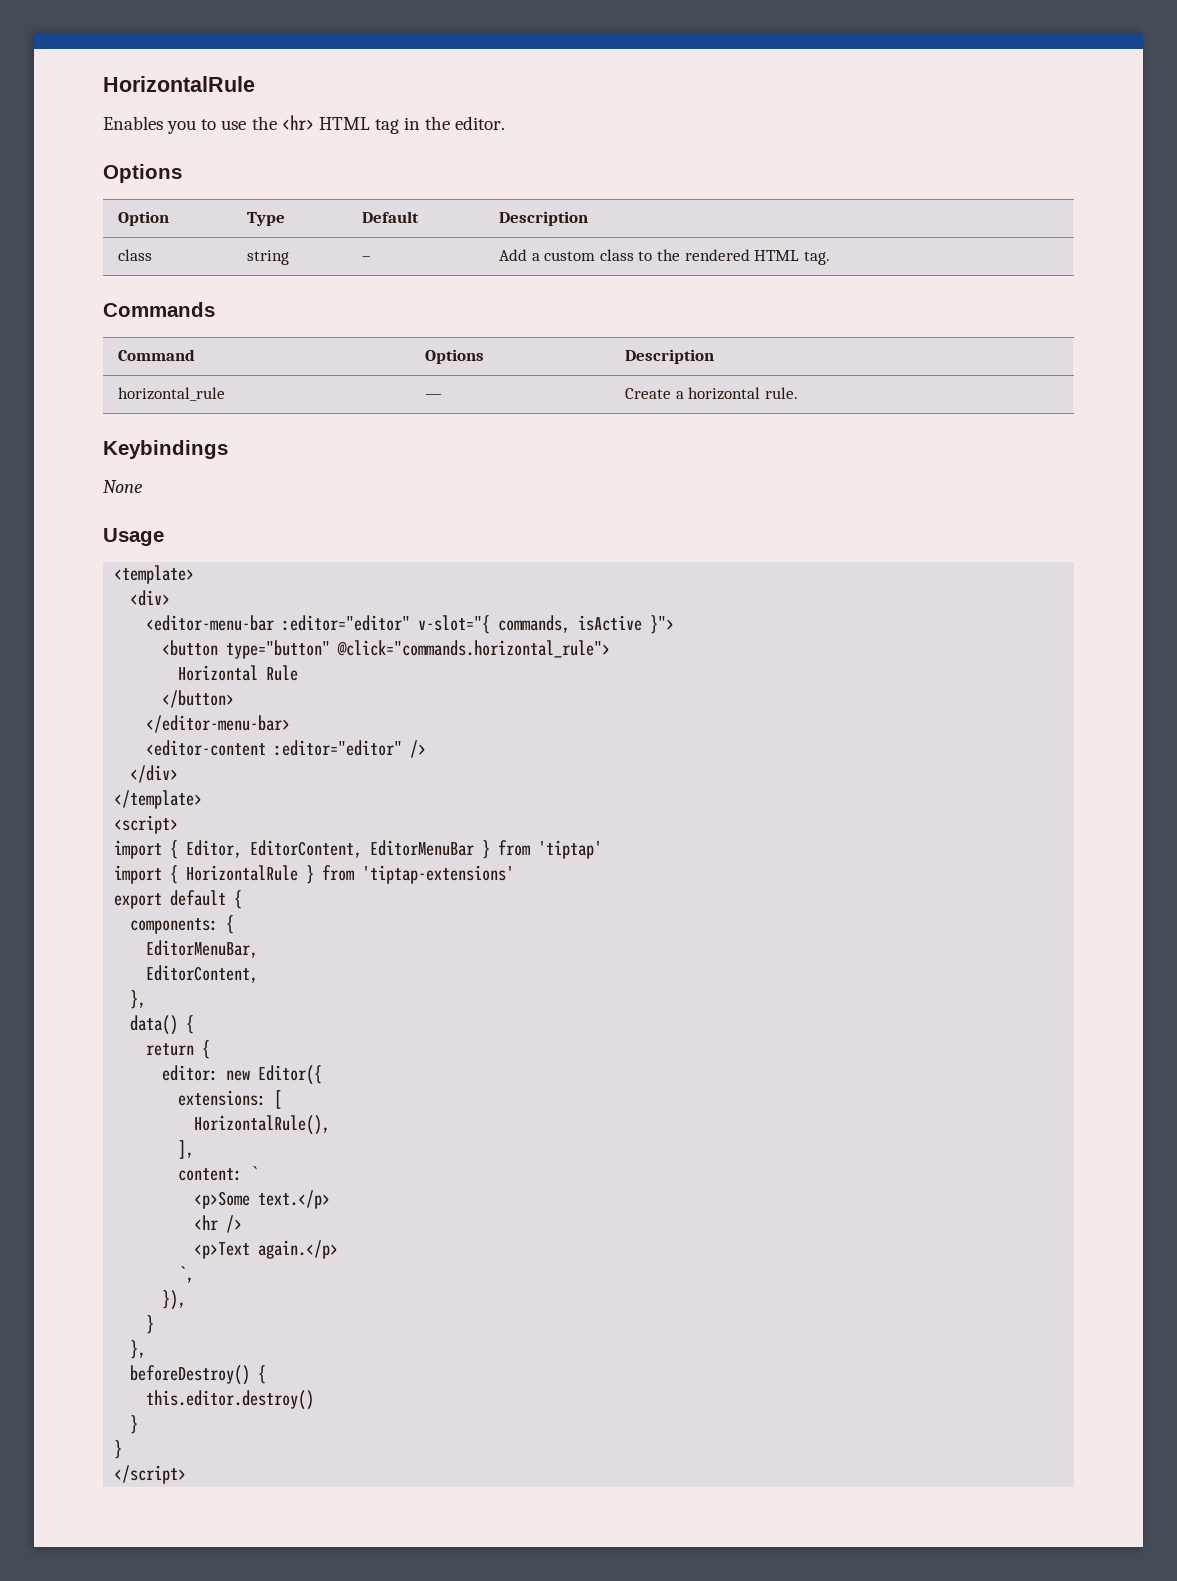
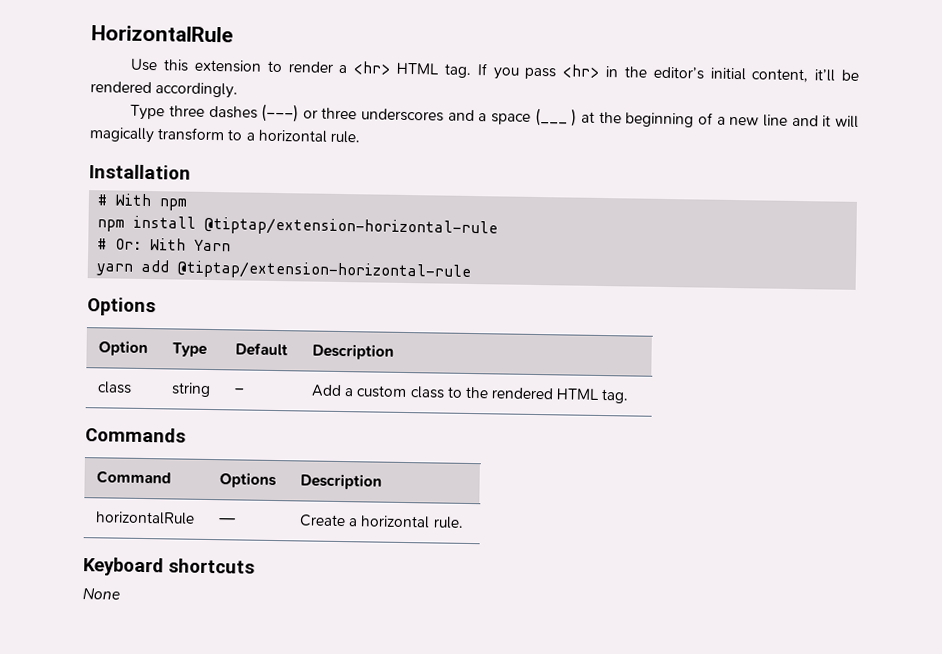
[103,115,506,134] Enables you to use the <hr> HTML tag in the editor. -> [130,58,859,83] [90,81,239,99] [130,103,859,128] [89,127,360,144] [89,164,191,180] [97,193,188,211] [97,215,499,238] [97,238,232,252] [96,259,472,282] Use this extension to render a <hr> HTML tag. If you pass <hr> in the editor’s initial content, it’ll be rendered accordingly. // Type three dashes (---) or three underscores and a space (___ ) at the beginning of a new line and it will magically transform to a horizontal rule. // Installation // # With npm // npm install @tiptap/extension-horizontal-rule // # Or: With Yarn // yarn add @tiptap/extension-horizontal-rule
[117,387,225,401] horizontal_rule -> [95,511,196,525] horizontalRule
[103,440,228,459] Keybindings -> [83,557,255,577] Keyboard shortcuts
[103,528,164,546] [114,565,195,584] [130,590,171,606] [146,615,675,634] [162,640,611,659] [178,665,299,681] [162,690,235,708] [146,715,291,733] [146,740,427,758] [130,765,179,783] [114,790,203,809] [114,815,179,834] [114,840,603,859] [114,865,515,884] [114,890,243,909] [130,915,235,934] [146,940,259,958] [146,965,259,983] [130,990,147,1009] [130,1015,195,1035] [146,1040,211,1059] [162,1065,323,1085] [178,1090,283,1109] [194,1115,331,1135] [178,1140,195,1159] [178,1166,259,1181] [194,1190,331,1209] [194,1215,243,1233] [194,1240,339,1259] [178,1266,195,1283] [162,1290,187,1310] [146,1315,155,1334] [130,1340,147,1359] [130,1365,267,1385] [146,1390,315,1410] [130,1415,139,1434] [114,1440,123,1459] [114,1465,187,1484] // Usage // <template> // <div> // <editor-menu-bar :editor="editor" v-slot="{ commands, isActive }"> // <button type="button" @click="commands.horizontal_rule"> // Horizontal Rule // </button> // </editor-menu-bar> // <editor-content :editor="editor" /> // </div> // </template> // <script> // import { Editor, EditorContent, EditorMenuBar } from 'tiptap' // import { HorizontalRule } from 'tiptap-extensions' // export default { // components: { // EditorMenuBar, // EditorContent, // }, // data() { // return { // editor: new Editor({ // extensions: [ // HorizontalRule(), // ], // content: ` // <p>Some text.</p> // <hr /> // <p>Text again.</p> // `, // }), // } // }, // beforeDestroy() { // this.editor.destroy() // } // } // </script> -> (120, 594) none

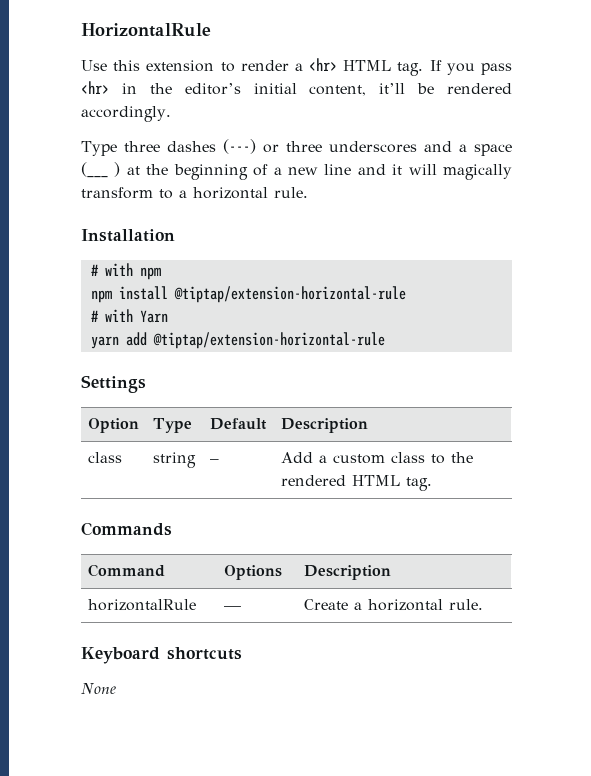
[115,193,153,207] With -> [104,263,133,276] with
[115,238,187,251] Or: With -> [104,309,133,322] with
[87,297,156,317] Options -> [81,375,146,393] Settings

